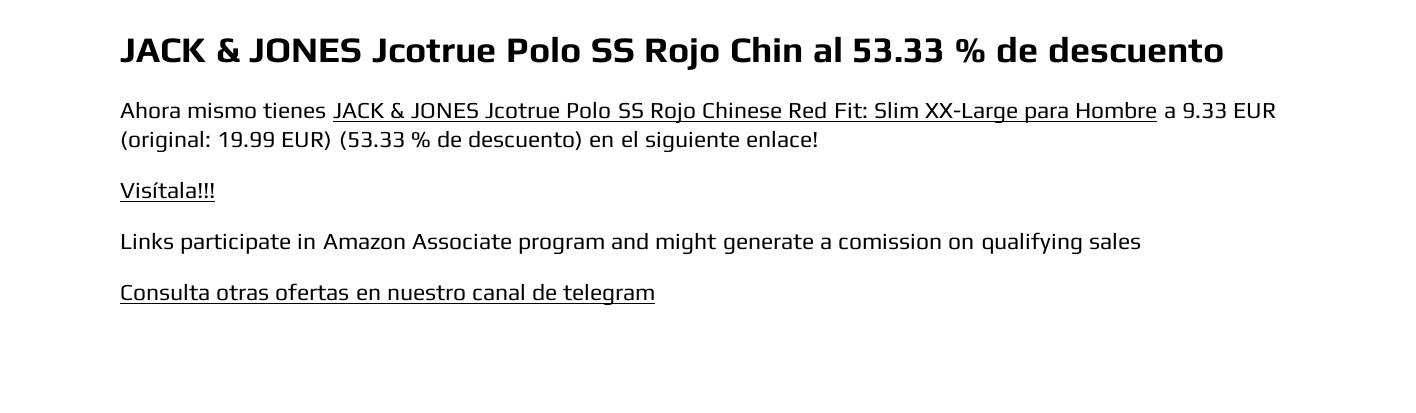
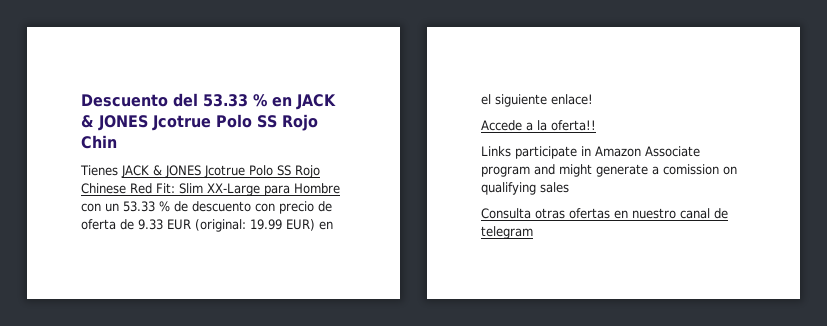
(120, 50) none -> [81,93,292,107] Descuento del 53.33 % en
[812,36,1224,63] [120,101,327,119] al 53.33 % de descuento // Ahora mismo tienes -> [80,165,118,176] // Tienes
[1163,106,1176,119] a -> [81,201,332,214] [81,219,134,230] con un 53.33 % de descuento con precio de oferta de
[338,130,584,150] (53.33 % de descuento) -> (315, 225) none
[120,181,215,199] Visítala!!! -> [481,120,596,131] Accede a la oferta!!

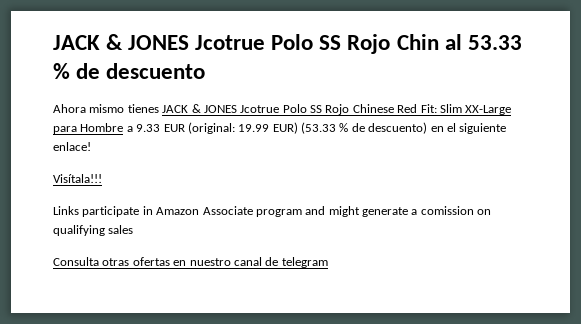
[81,93,292,107] Descuento del 53.33 % en -> (53, 42) none
[80,165,118,176] // Tienes -> [444,34,522,50] [53,63,206,79] [53,104,159,113] al 53.33 % de descuento // Ahora mismo tienes
[81,201,332,214] [81,219,134,230] con un 53.33 % de descuento con precio de oferta de -> [126,126,133,132] a
(315, 225) none -> [301,122,428,134] (53.33 % de descuento)
[481,120,596,131] Accede a la oferta!! -> [53,174,102,183] Visítala!!!

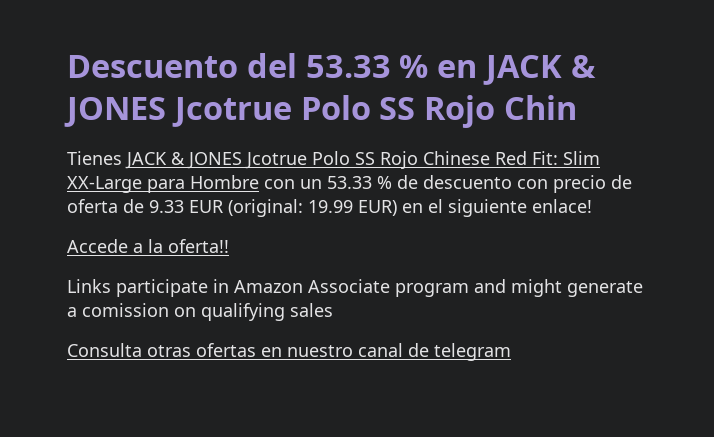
(53, 42) none -> [67,53,478,78] Descuento del 53.33 % en
[444,34,522,50] [53,63,206,79] [53,104,159,113] al 53.33 % de descuento // Ahora mismo tienes -> [67,151,122,165] // Tienes
[126,126,133,132] a -> [264,175,632,193] [67,199,144,213] con un 53.33 % de descuento con precio de oferta de
[301,122,428,134] (53.33 % de descuento) -> (397, 208) none
[53,174,102,183] Visítala!!! -> [67,239,229,253] Accede a la oferta!!

